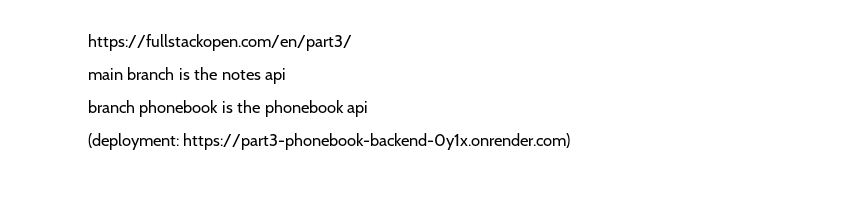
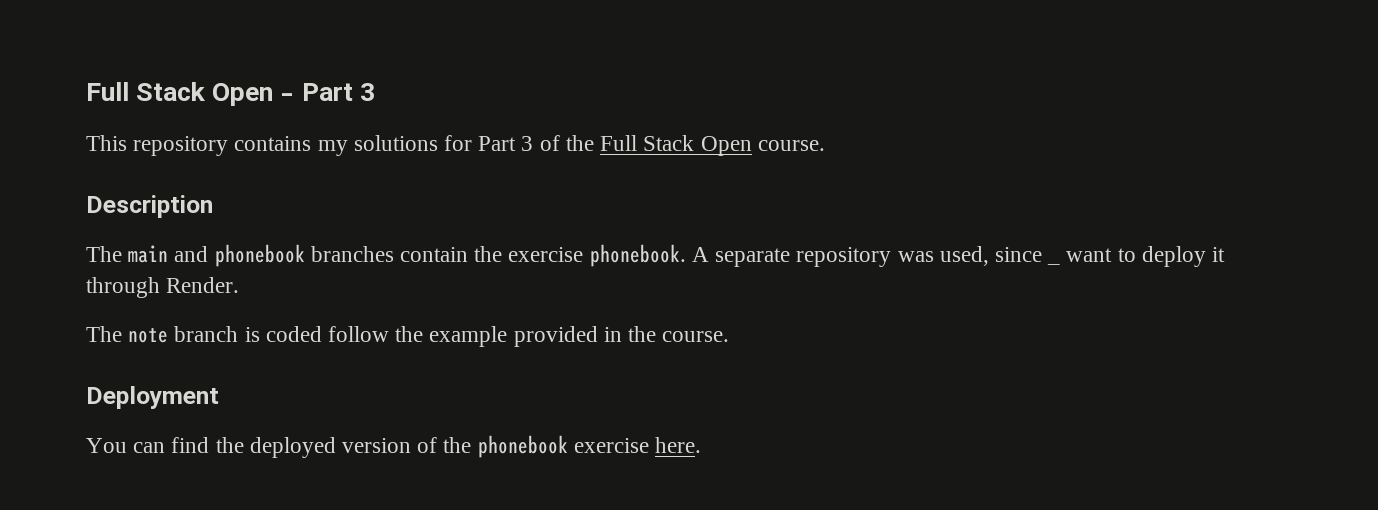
[88,34,352,51] [88,67,287,84] [88,100,369,117] [88,133,571,150] https://fullstackopen.com/en/part3/ // main branch is the notes api // branch phonebook is the phonebook api // (deployment: https://part3-phonebook-backend-0y1x.onrender.com) -> [86,82,375,106] [86,135,825,156] [86,195,213,218] [86,244,1042,267] [1047,262,1061,265] [1066,246,1225,267] [86,277,240,298] [86,326,730,347] [86,386,219,409] [86,435,702,458] Full Stack Open - Part 3 // This repository contains my solutions for Part 3 of the Full Stack Open course. // Description // The main and phonebook branches contain the exercise phonebook. A separate repository was used, since _ want to deploy it through Render. // The note branch is coded follow the example provided in the course. // Deployment // You can find the deployed version of the phonebook exercise here.

